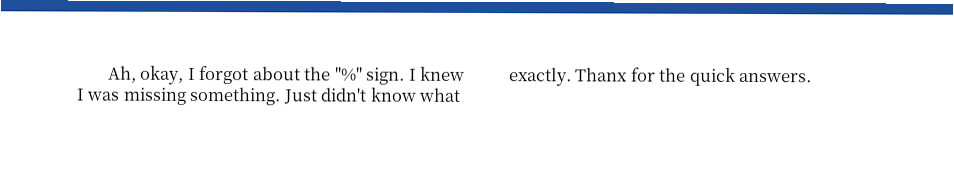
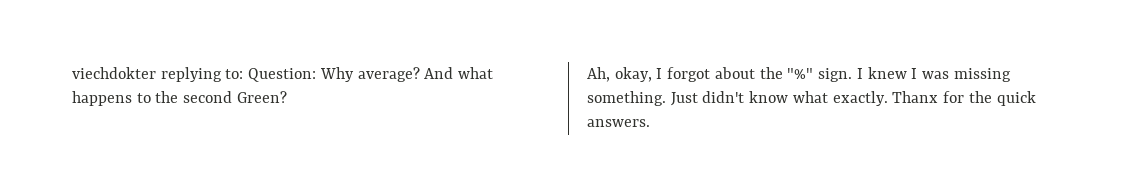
(107, 74) none -> [72,67,494,82] [72,91,287,106] viechdokter replying to: Question: Why average? And what happens to the second Green? //

